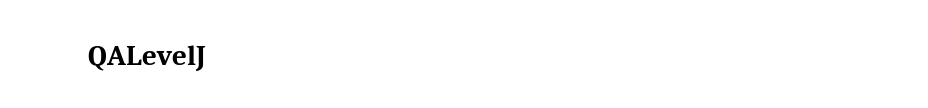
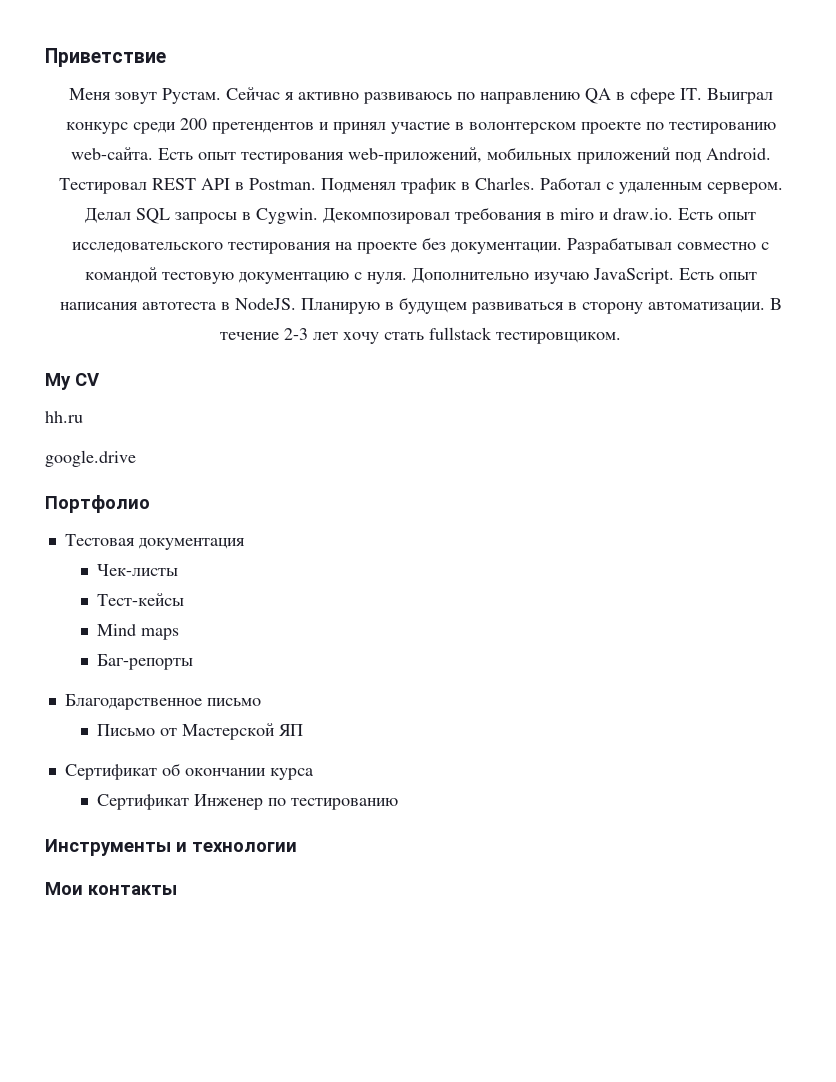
[88,45,206,72] QALevelJ -> [45,48,166,67] [68,87,773,104] [65,118,776,134] [70,147,771,164] [58,177,783,194] [85,207,756,224] [72,237,769,254] [84,267,757,284] [59,297,782,314] [220,327,621,344] [45,373,100,390] [45,411,83,423] [45,450,136,467] [45,495,150,513] [64,534,245,550] [97,564,179,576] [97,593,185,606] [97,624,180,640] [97,654,194,670] [64,694,261,710] [97,723,304,740] [64,763,314,780] [97,794,399,810] [45,839,297,856] [45,882,177,895] Приветствие // Меня зовут Рустам. Сейчас я активно развиваюсь по направлению QA в сфере IT. Выиграл конкурс среди 200 претендентов и принял участие в волонтерском проекте по тестированию web-сайта. Есть опыт тестирования web-приложений, мобильных приложений под Android. Тестировал REST API в Postman. Подменял трафик в Charles. Работал с удаленным сервером. Делал SQL запросы в Cygwin. Декомпозировал требования в miro и draw.io. Есть опыт исследовательского тестирования на проекте без документации. Разрабатывал совместно с командой тестовую документацию с нуля. Дополнительно изучаю JavaScript. Есть опыт написания автотеста в NodeJS. Планирую в будущем развиваться в сторону автоматизации. В течение 2-3 лет хочу стать fullstack тестировщиком. // My CV // hh.ru // google.drive // Портфолио // Тестовая документация // Чек-листы // Тест-кейсы // Mind maps // Баг-репорты // Благодарственное письмо // Письмо от Мастерской ЯП // Сертификат об окончании курса // Сертификат Инженер по тестированию // Инструменты и технологии // Мои контакты

